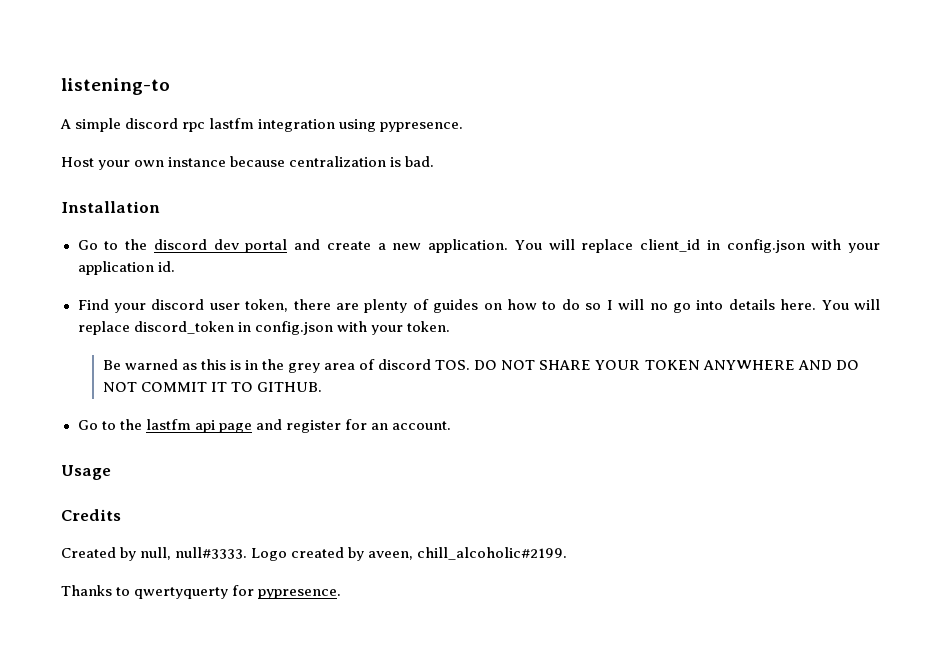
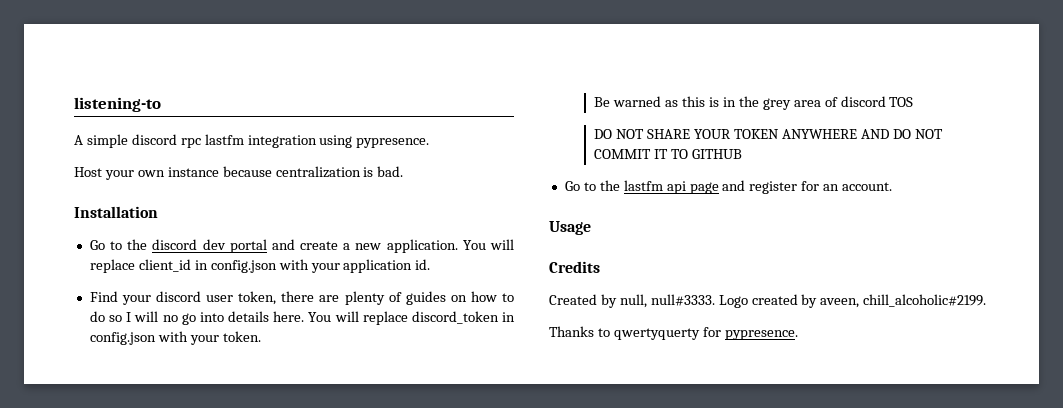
[435,360,471,370] TOS. -> [889,97,914,107] TOS //
[256,382,322,392] GITHUB. -> [692,149,743,159] GITHUB

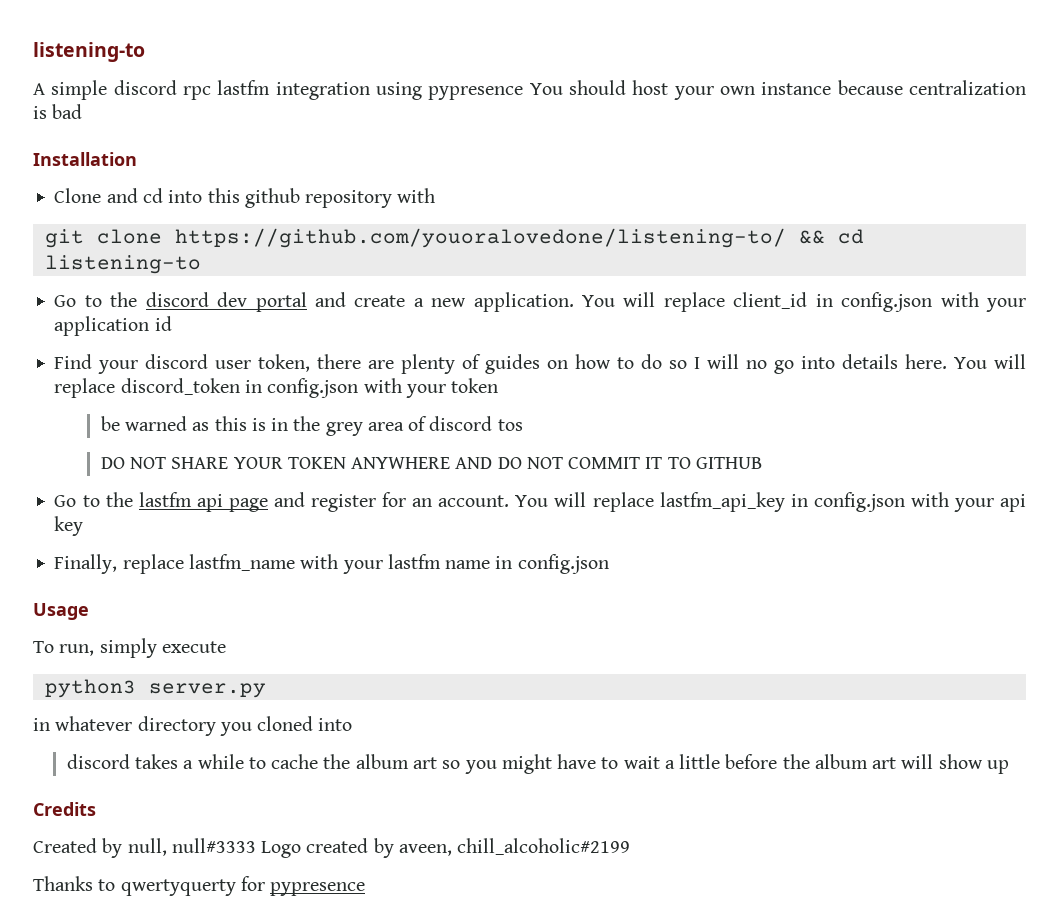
[356,138,430,148] [74,167,102,177] pypresence. // Host -> [428,80,669,100] pypresence You should host
[377,166,404,177] bad. -> [52,104,83,119] bad
(158, 212) none -> [54,188,436,208] [44,228,864,248] [44,255,201,274] // Clone and cd into this github repository with // git clone https://github.com/youoralovedone/listening-to/ && cd listening-to
[415,259,431,270] id. -> [154,316,172,331] id
[222,331,261,342] [594,97,611,107] token. // Be -> [451,378,499,393] [100,416,120,431] token // be
[889,97,914,107] TOS -> [497,419,523,431] tos
[549,221,591,235] // Usage -> [515,492,1026,512] [54,516,84,536] [54,554,609,574] [33,603,89,620] [33,638,226,658] [44,679,266,698] [33,716,353,736] [66,754,1009,774] You will replace lastfm_api_key in config.json with your api key // Finally, replace lastfm_name with your lastfm name in config.json // Usage // To run, simply execute // python3 server.py // in whatever directory you cloned into // discord takes a while to cache the album art so you might have to wait a little before the album art will show up
[650,294,715,306] null#3333. -> [171,838,256,853] null#3333
[863,294,987,307] chill_alcoholic#2199. -> [457,838,631,855] chill_alcoholic#2199
[724,330,798,340] pypresence. -> [270,882,366,896] pypresence

